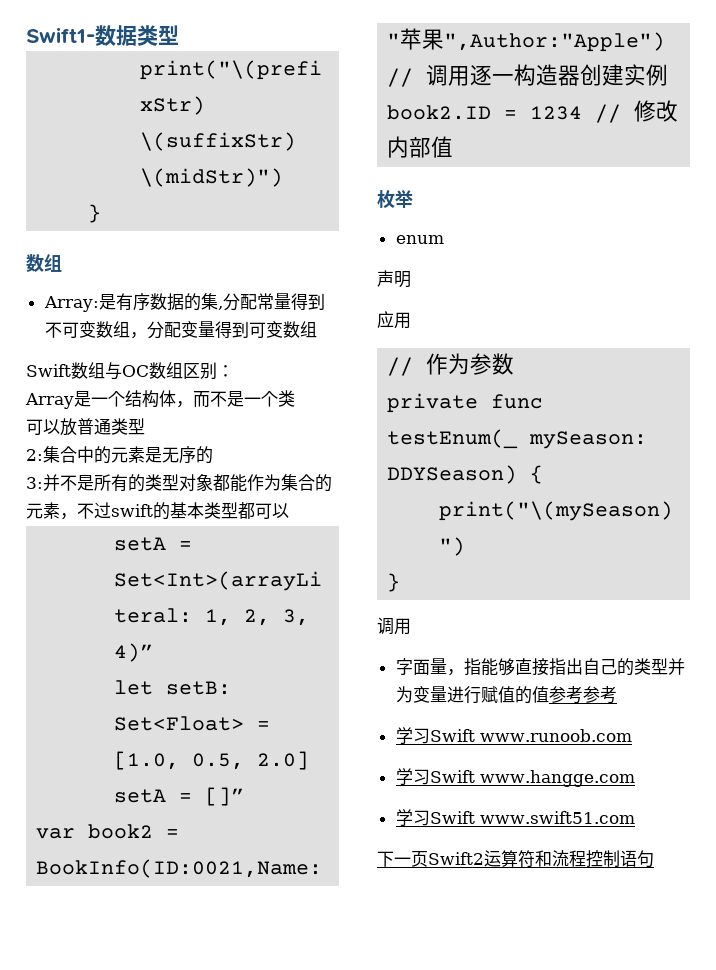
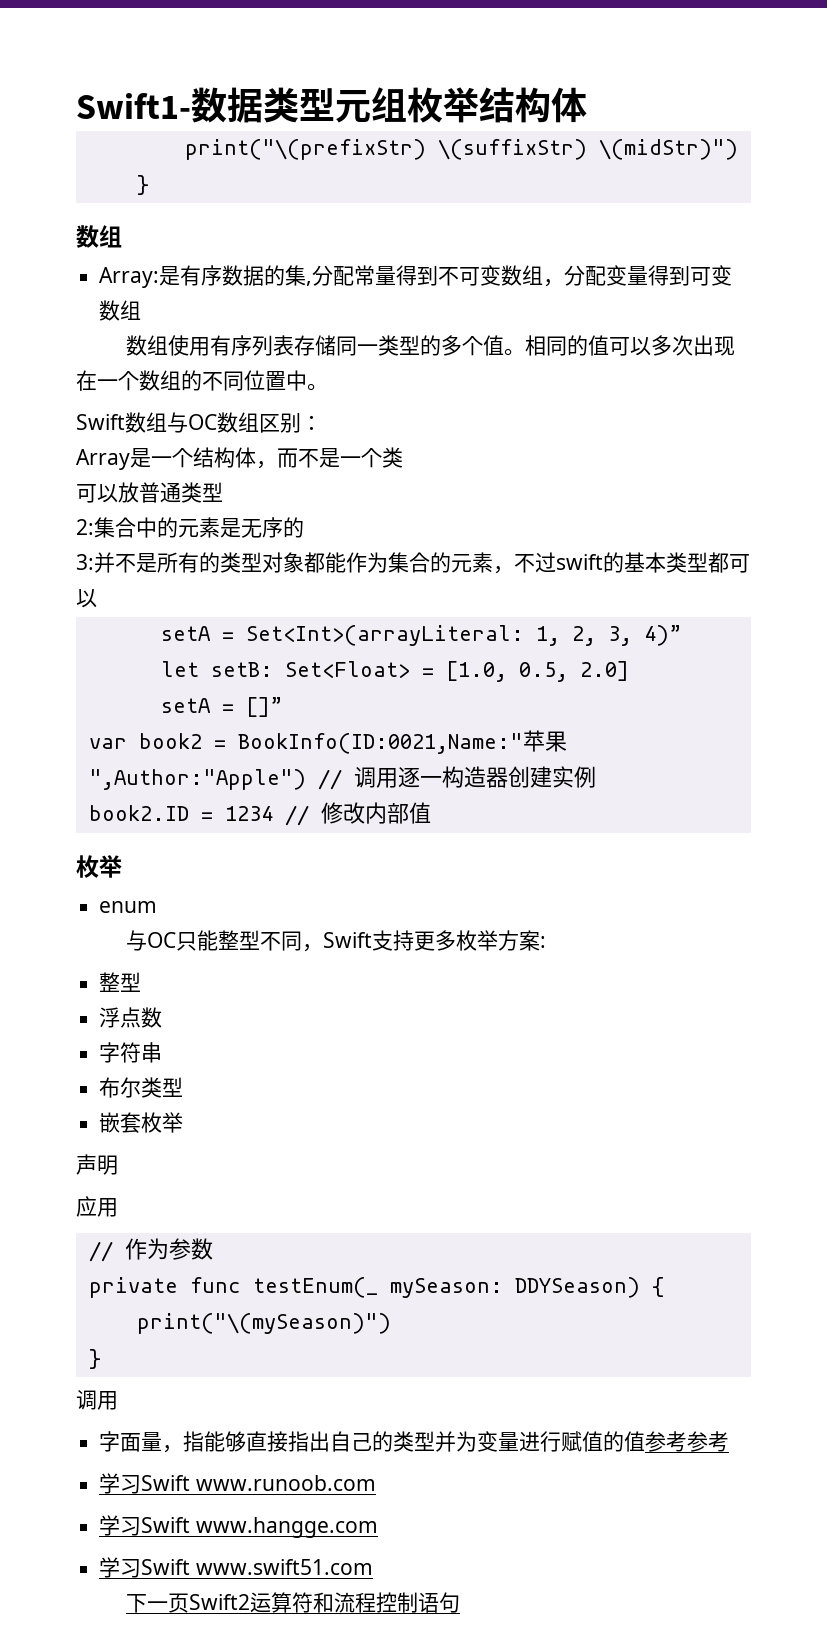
(179, 35) none -> [335,87,587,123] 元组枚举结构体
(317, 329) none -> [126,335,736,356] [76,370,328,391] // 数组使用有序列表存储同一类型的多个值。相同的值可以多次出现在一个数组的不同位置中。
(444, 239) none -> [126,930,547,952] [99,972,142,992] [99,1007,163,1028] [99,1042,163,1063] [99,1077,184,1098] [99,1112,184,1133] // 与OC只能整型不同，Swift支持更多枚举方案: // 整型 // 浮点数 // 字符串 // 布尔类型 // 嵌套枚举

